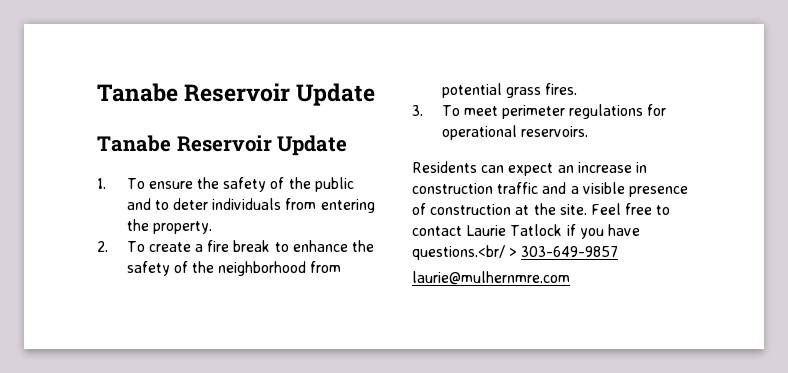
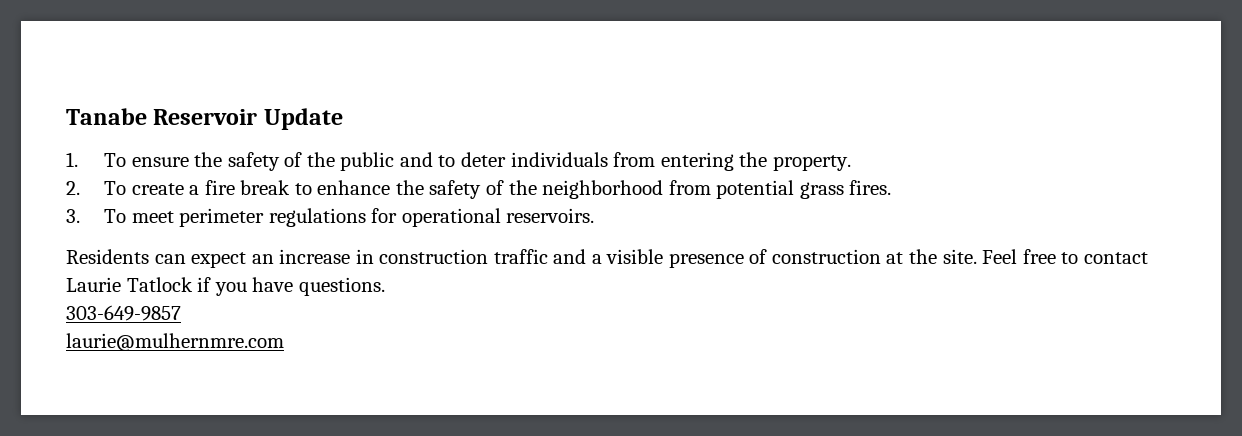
[97,83,376,106] [97,135,348,156] Tanabe Reservoir Update // Tanabe Reservoir Update -> [66,108,343,130] Tanabe Reservoir Update
[412,245,518,260] questions.<br/ > -> [298,277,385,296] questions. //

